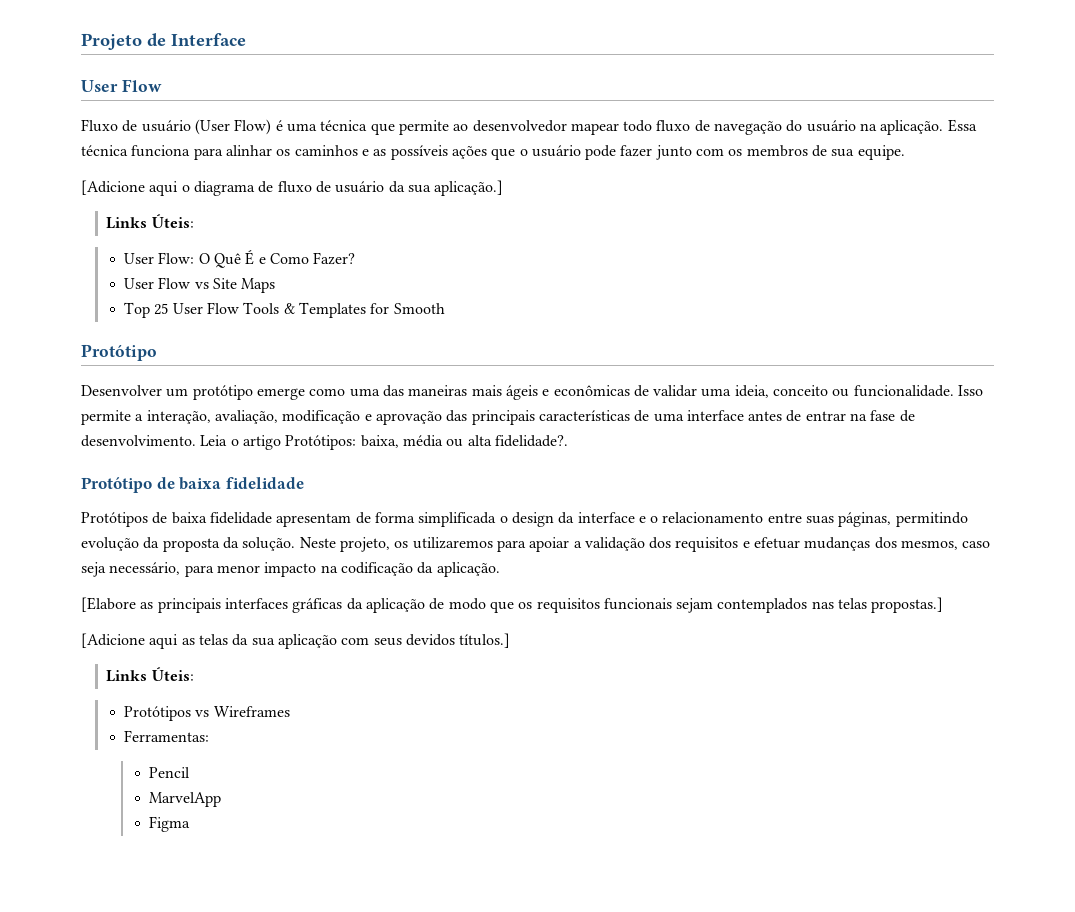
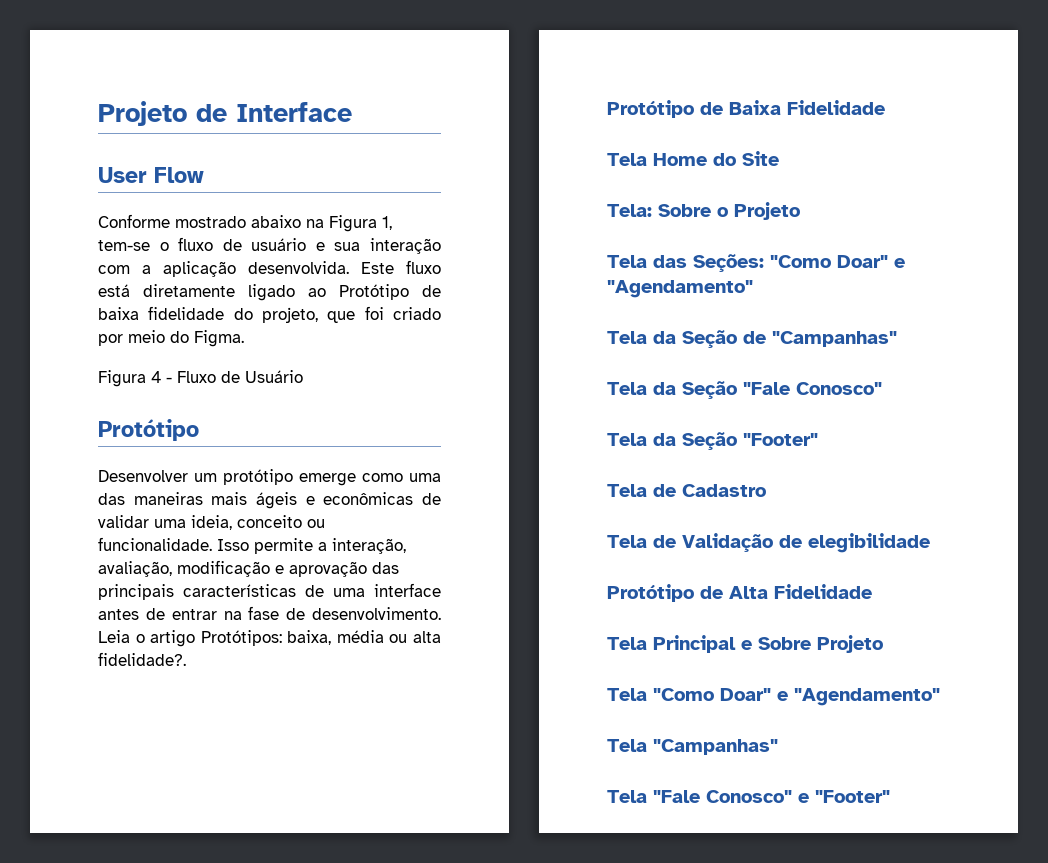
[81,119,977,135] [81,145,905,160] [81,180,504,196] [106,214,194,229] [123,250,356,268] [123,277,276,293] [123,302,445,318] Fluxo de usuário (User Flow) é uma técnica que permite ao desenvolvedor mapear todo fluxo de navegação do usuário na aplicação. Essa técnica funciona para alinhar os caminhos e as possíveis ações que o usuário pode fazer junto com os membros de sua equipe. // [Adicione aqui o diagrama de fluxo de usuário da sua aplicação.] // Links Úteis: // User Flow: O Quê É e Como Fazer? // User Flow vs Site Maps // Top 25 User Flow Tools & Templates for Smooth -> [98,214,392,232] [98,237,441,254] [98,260,441,277] [98,284,441,301] [98,306,441,323] [98,330,244,347] [98,370,303,387] Conforme mostrado abaixo na Figura 1, tem-se o fluxo de usuário e sua interação com a aplicação desenvolvida. Este fluxo está diretamente ligado ao Protótipo de baixa fidelidade do projeto, que foi criado por meio do Figma. // Figura 4 - Fluxo de Usuário
[179,477,304,490] [81,512,968,527] [81,537,991,552] [81,562,500,577] [81,597,944,613] [81,633,511,649] [106,667,194,682] [123,706,290,721] [123,730,209,742] [149,767,191,778] [149,792,222,807] [149,816,191,832] baixa fidelidade // Protótipos de baixa fidelidade apresentam de forma simplificada o design da interface e o relacionamento entre suas páginas, permitindo evolução da proposta da solução. Neste projeto, os utilizaremos para apoiar a validação dos requisitos e efetuar mudanças dos mesmos, caso seja necessário, para menor impacto na codificação da aplicação. // [Elabore as principais interfaces gráficas da aplicação de modo que os requisitos funcionais sejam contemplados nas telas propostas.] // [Adicione aqui as telas da sua aplicação com seus devidos títulos.] // Links Úteis: // Protótipos vs Wireframes // Ferramentas: // Pencil // MarvelApp // Figma -> [729,100,885,115] [607,151,779,166] [607,202,800,220] [607,254,905,272] [607,280,753,298] [607,330,897,348] [607,381,882,399] [607,432,818,450] [607,484,766,497] [607,533,930,553] [607,584,872,602] [607,635,883,653] [607,688,940,706] [607,739,778,755] [607,790,890,803] Baixa Fidelidade // Tela Home do Site // Tela: Sobre o Projeto // Tela das Seções: "Como Doar" e "Agendamento" // Tela da Seção de "Campanhas" // Tela da Seção "Fale Conosco" // Tela da Seção "Footer" // Tela de Cadastro // Tela de Validação de elegibilidade // Protótipo de Alta Fidelidade // Tela Principal e Sobre Projeto // Tela "Como Doar" e "Agendamento" // Tela "Campanhas" // Tela "Fale Conosco" e "Footer"

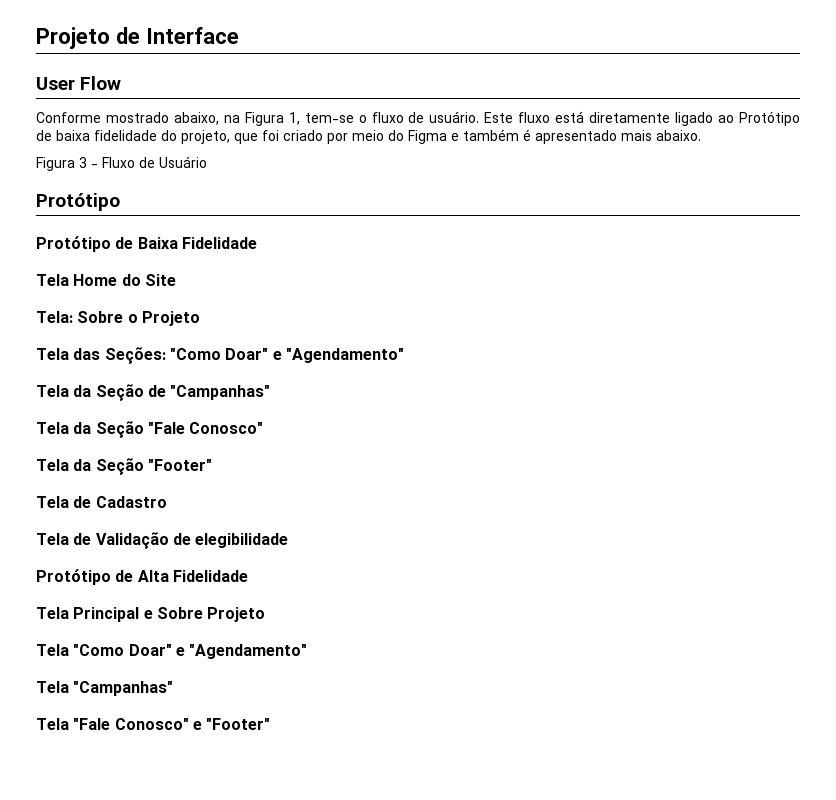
[251,215,301,228] abaixo -> [173,112,219,125] abaixo,
[251,238,441,254] [98,261,349,277] usuário e sua interação com a aplicação desenvolvida. -> [429,111,480,123] usuário.
[194,330,244,347] [98,370,161,387] Figma. // Figura 4 -> [408,129,701,144] [36,157,87,171] Figma e também é apresentado mais abaixo. // Figura 3
[98,469,441,486] [98,492,441,509] [98,515,325,530] [98,537,406,554] [98,560,399,577] [98,583,441,600] [98,606,441,620] [98,630,441,647] [98,652,186,666] // Desenvolver um protótipo emerge como uma das maneiras mais ágeis e econômicas de validar uma ideia, conceito ou funcionalidade. Isso permite a interação, avaliação, modificação e aprovação das principais características de uma interface antes de entrar na fase de desenvolvimento. Leia o artigo Protótipos: baixa, média ou alta fidelidade?. -> (120, 202) none

